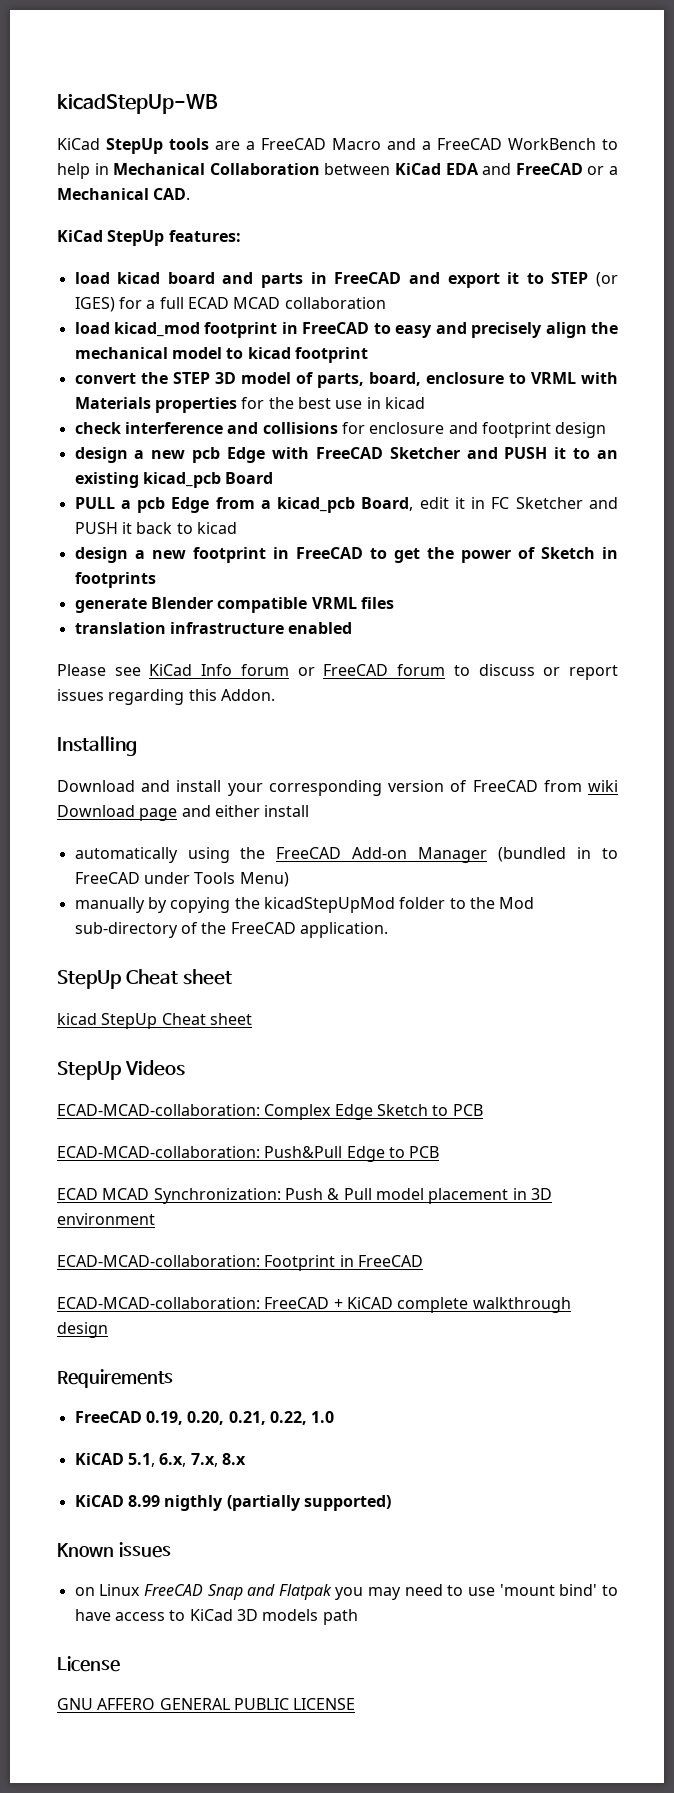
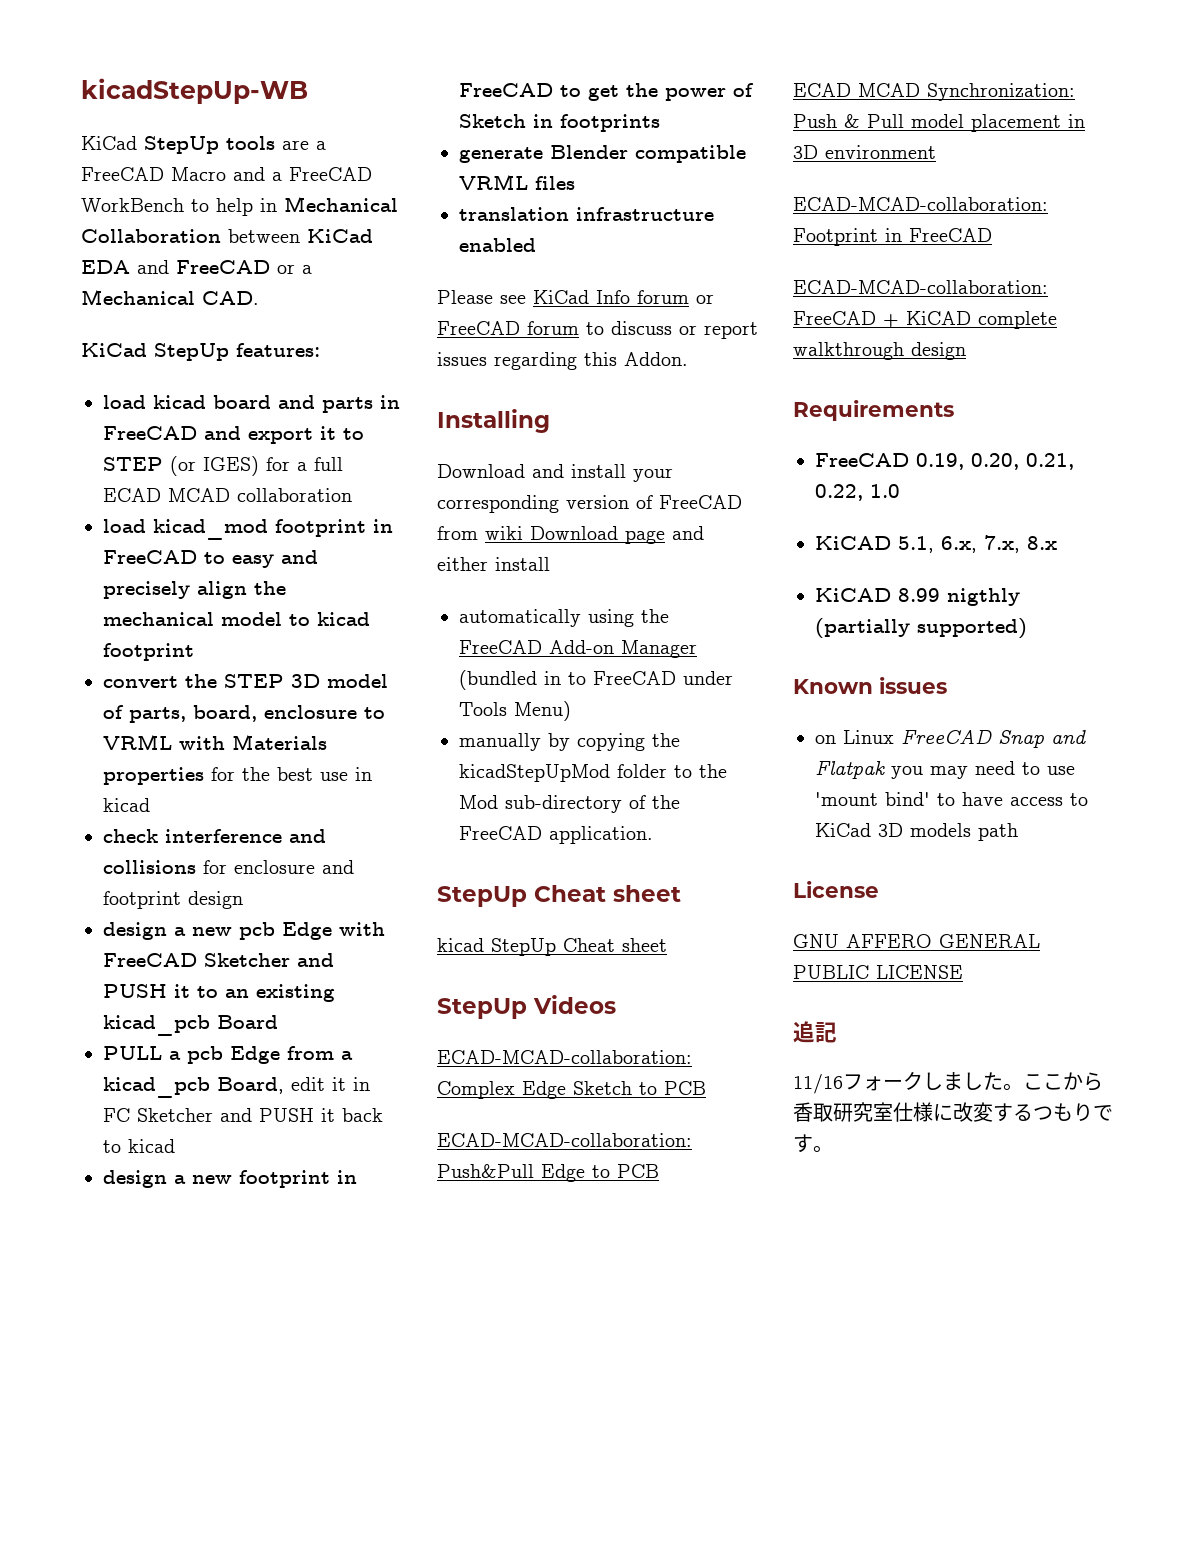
(356, 1704) none -> [793,1021,837,1043] [793,1071,1103,1094] [793,1102,1113,1122] [793,1134,833,1153] // 追記 // 11/16フォークしました。ここから香取研究室仕様に改変するつもりです。

